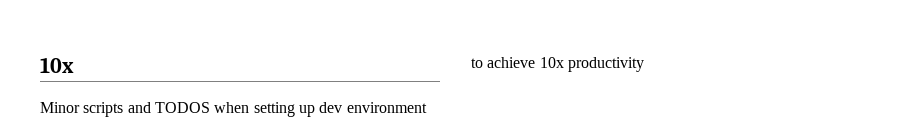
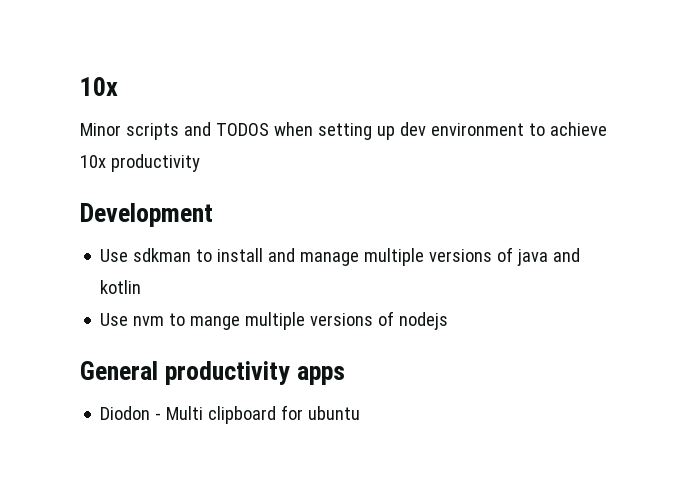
(644, 64) none -> [80,203,213,227] [100,247,581,266] [100,280,142,294] [100,311,449,330] [80,361,346,385] [100,405,361,424] // Development // Use sdkman to install and manage multiple versions of java and kotlin // Use nvm to mange multiple versions of nodejs // General productivity apps // Diodon - Multi clipboard for ubuntu

